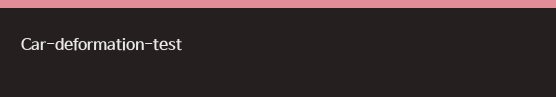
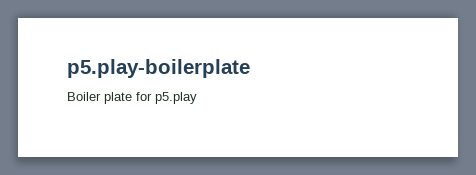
[21,38,182,51] Car-deformation-test -> [67,59,250,78] [67,92,197,104] p5.play-boilerplate // Boiler plate for p5.play

